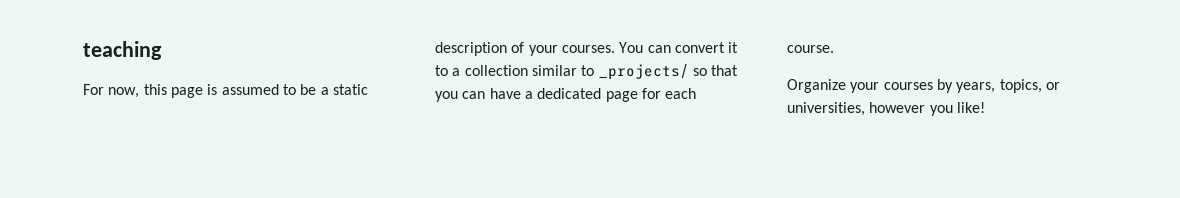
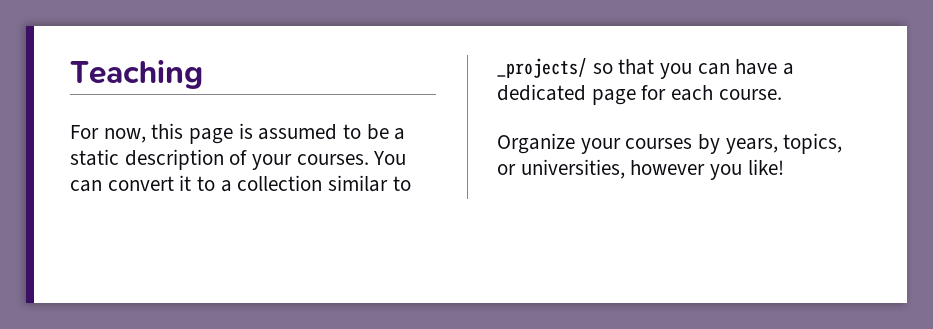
[83,41,162,60] teaching -> [70,60,203,89] Teaching

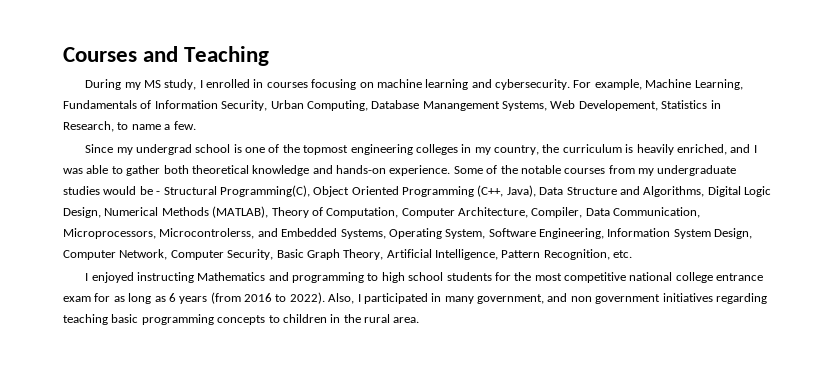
(70, 74) none -> [63,46,179,62] Courses and
[70,123,406,144] [70,149,407,170] [70,175,411,192] [497,58,795,79] [497,84,782,105] [497,133,843,154] [497,159,784,180] For now, this page is assumed to be a static description of your courses. You can convert it to a collection similar to _projects/ so that you can have a dedicated page for each course. // Organize your courses by years, topics, or universities, however you like! -> [85,79,743,90] [63,100,721,111] [63,121,196,132] [85,144,757,155] [63,165,737,176] [63,185,771,197] [63,206,701,218] [63,228,753,239] [63,249,633,260] [85,272,764,283] [63,292,767,304] [63,314,420,325] During my MS study, I enrolled in courses focusing on machine learning and cybersecurity. For example, Machine Learning, Fundamentals of Information Security, Urban Computing, Database Manangement Systems, Web Developement, Statistics in Research, to name a few. // Since my undergrad school is one of the topmost engineering colleges in my country, the curriculum is heavily enriched, and I was able to gather both theoretical knowledge and hands-on experience. Some of the notable courses from my undergraduate studies would be - Structural Programming(C), Object Oriented Programming (C++, Java), Data Structure and Algorithms, Digital Logic Design, Numerical Methods (MATLAB), Theory of Computation, Computer Architecture, Compiler, Data Communication, Microprocessors, Microcontrolerss, and Embedded Systems, Operating System, Software Engineering, Information System Design, Computer Network, Computer Security, Basic Graph Theory, Artificial Intelligence, Pattern Recognition, etc. // I enjoyed instructing Mathematics and programming to high school students for the most competitive national college entrance exam for as long as 6 years (from 2016 to 2022). Also, I participated in many government, and non government initiatives regarding teaching basic programming concepts to children in the rural area.

